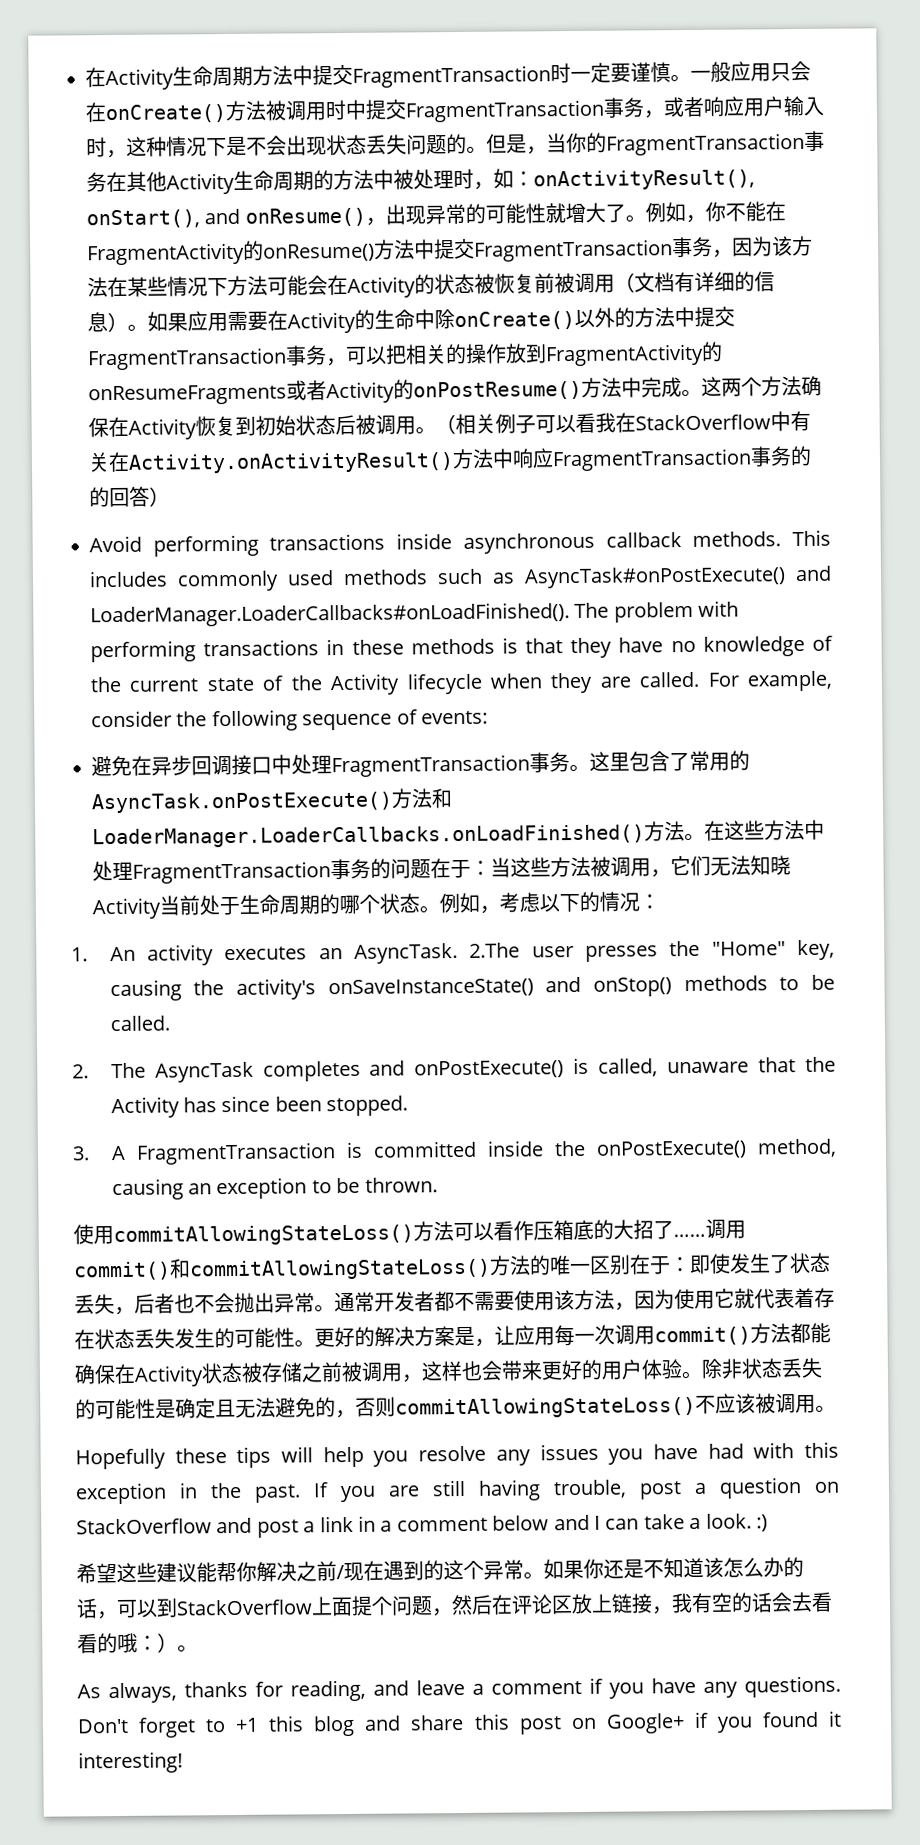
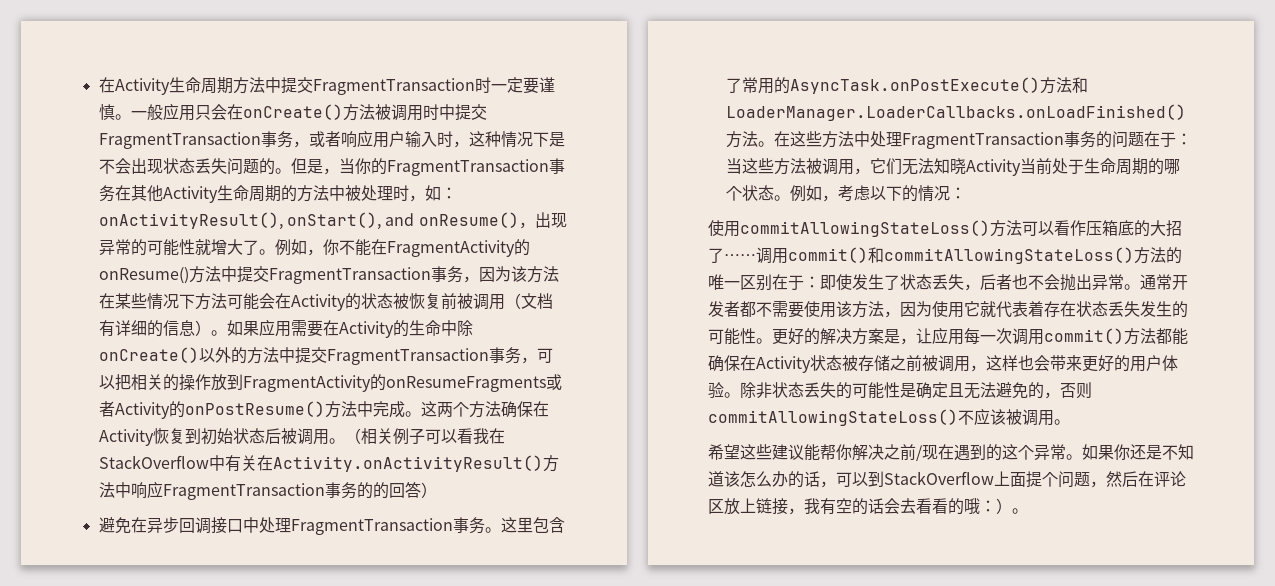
[89,529,831,557] [89,565,833,592] [90,600,740,628] [90,635,833,663] [90,670,832,696] [91,709,488,732] // Avoid performing transactions inside asynchronous callback methods. This includes commonly used methods such as AsyncTask#onPostExecute() and LoaderManager.LoaderCallbacks#onLoadFinished(). The problem with performing transactions in these methods is that they have no knowledge of the current state of the Activity lifecycle when they are called. For example, consider the following sequence of events: -> (437, 490) none
[71,939,836,966] [109,974,835,1002] [109,1015,170,1032] [72,1056,836,1083] [110,1095,409,1119] [72,1138,837,1165] [111,1177,438,1201] // 1. An activity executes an AsyncTask. 2.The user presses the "Home" key, causing the activity's onSaveInstanceState() and onStop() methods to be called. // 2. The AsyncTask completes and onPostExecute() is called, unaware that the Activity has since been stopped. // 3. A FragmentTransaction is committed inside the onPostExecute() method, causing an exception to be thrown. -> (966, 193) none
[75,1441,840,1470] [75,1477,839,1505] [76,1513,768,1538] // Hopefully these tips will help you resolve any issues you have had with this exception in the past. If you are still having trouble, post a question on StackOverflow and post a link in a comment below and I can take a look. :) -> (1070, 422) none
[77,1675,841,1704] [77,1710,843,1738] [78,1751,183,1774] // As always, thanks for reading, and leave a comment if you have any questions. Don't forget to +1 this blog and share this post on Google+ if you found it interesting! -> (1028, 511) none

